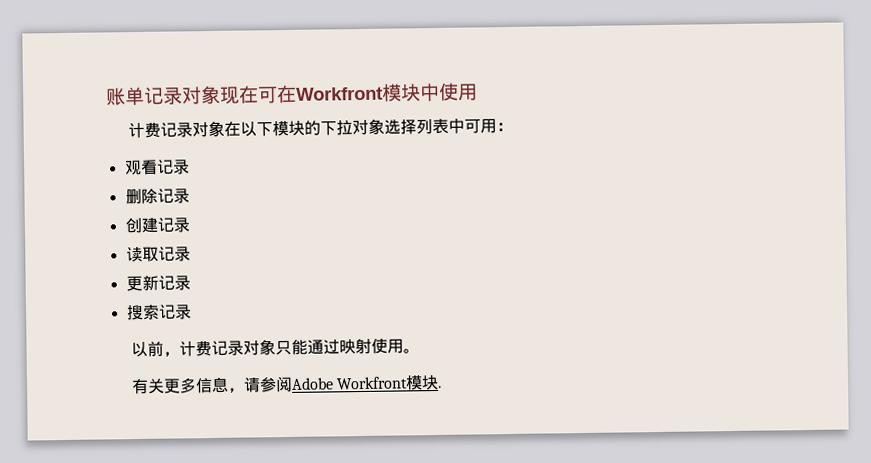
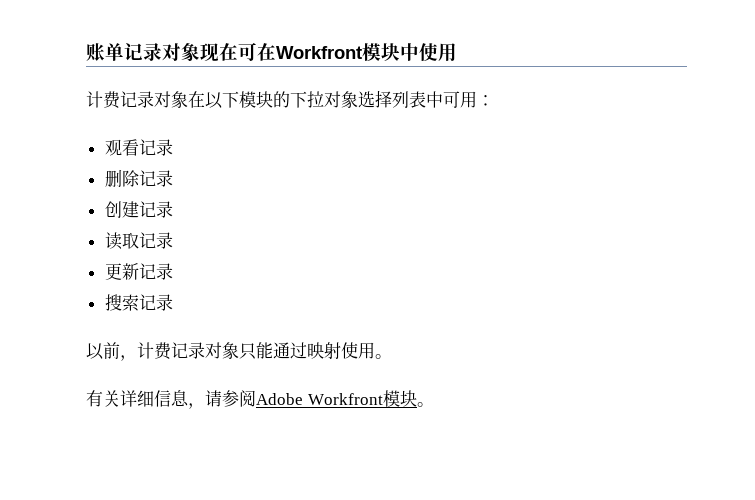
[162,377,197,394] 更多 -> [120,390,154,407] 详细
[438,385,443,388] . -> [416,402,434,407] 。

